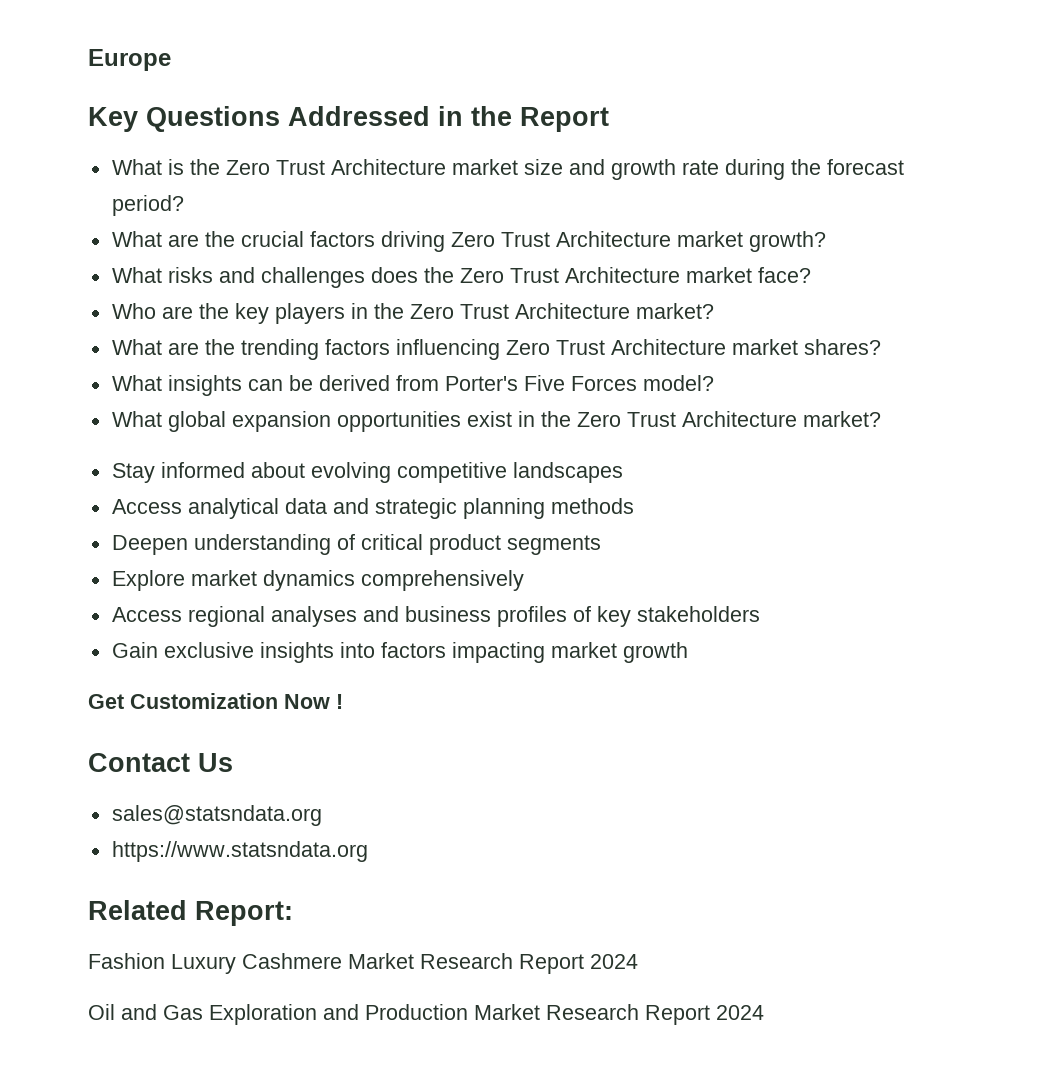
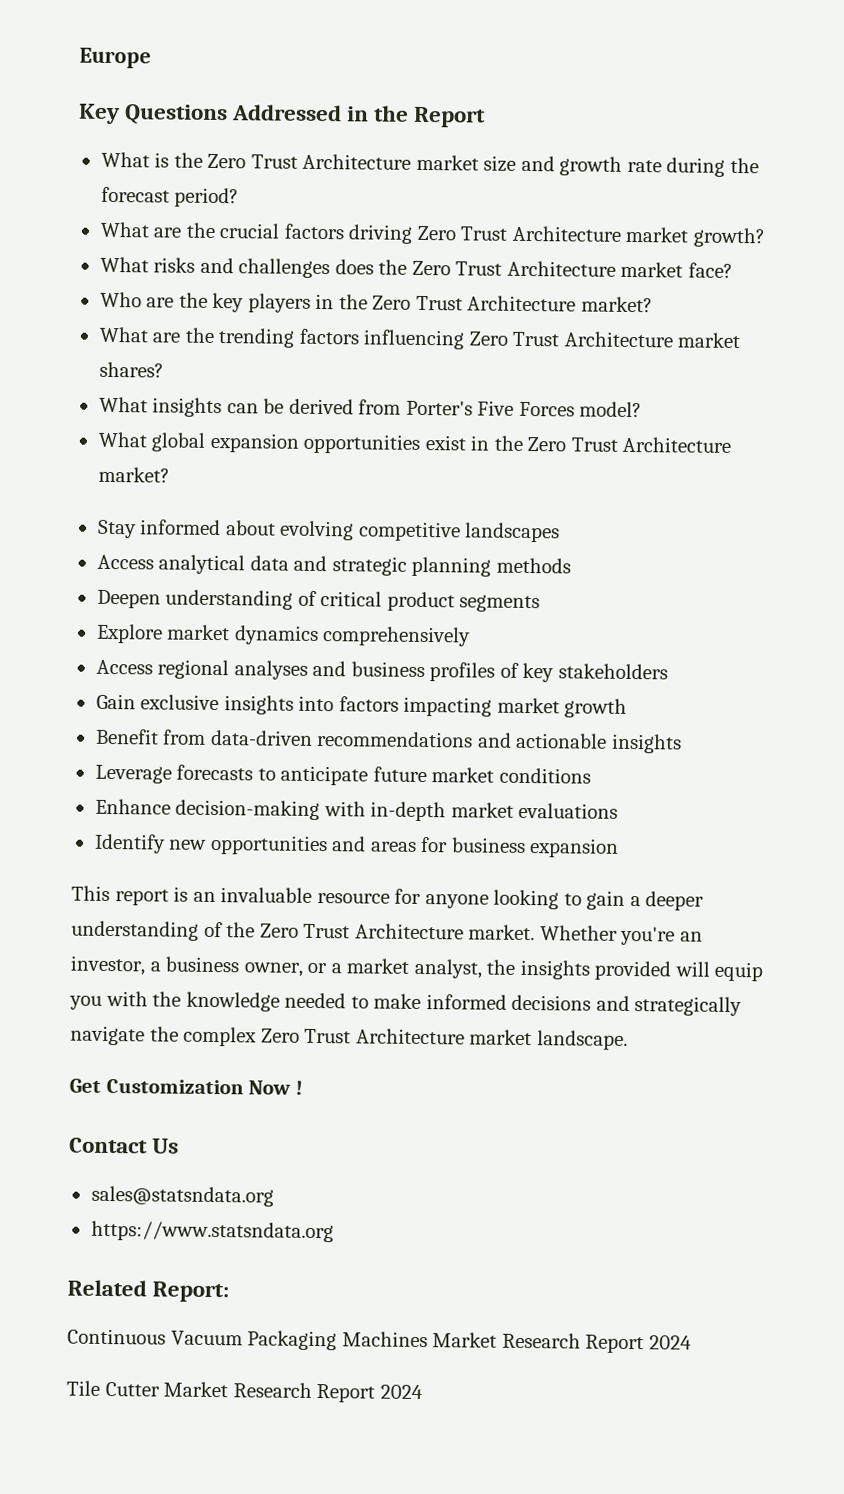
(688, 652) none -> [95,728,682,754] [94,764,591,786] [94,798,619,822] [93,833,620,858] [71,885,705,911] [71,920,703,946] [70,955,764,982] [69,990,743,1017] [70,1025,628,1050] // Benefit from data-driven recommendations and actionable insights // Leverage forecasts to anticipate future market conditions // Enhance decision-making with in-depth market evaluations // Identify new opportunities and areas for business expansion // This report is an invaluable resource for anyone looking to gain a deeper understanding of the Zero Trust Architecture market. Whether you're an investor, a business owner, or a market analyst, the insights provided will equip you with the knowledge needed to make informed decisions and strategically navigate the complex Zero Trust Architecture market landscape.
[88,953,342,974] Fashion Luxury Cashmere -> [67,1328,428,1351] Continuous Vacuum Packaging Machines
[88,1004,468,1025] Oil and Gas Exploration and Production -> [66,1380,160,1397] Tile Cutter

